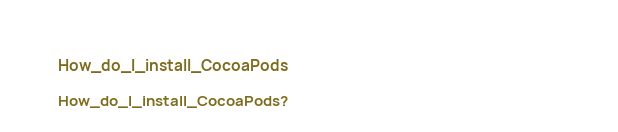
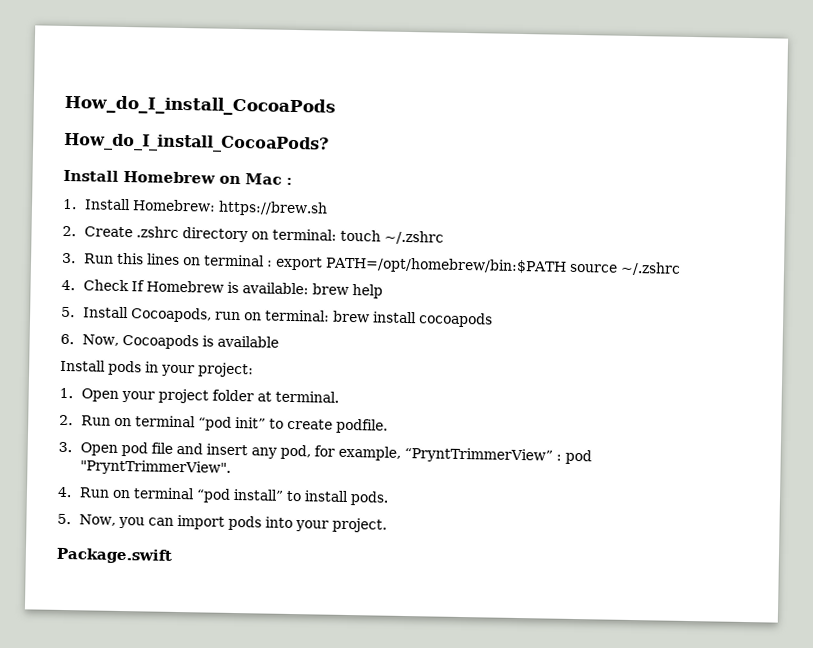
(288, 102) none -> [63,169,293,185] [62,198,328,217] [62,225,444,245] [62,252,681,276] [61,279,383,299] [61,306,493,328] [60,333,279,350] [60,359,254,378] [59,387,339,404] [59,414,388,434] [58,441,592,465] [79,459,231,476] [57,486,389,506] [57,513,387,533] [56,547,172,564] // Install Homebrew on Mac : // 1. Install Homebrew: https://brew.sh // 2. Create .zshrc directory on terminal: touch ~/.zshrc // 3. Run this lines on terminal : export PATH=/opt/homebrew/bin:$PATH source ~/.zshrc // 4. Check If Homebrew is available: brew help // 5. Install Cocoapods, run on terminal: brew install cocoapods // 6. Now, Cocoapods is available // Install pods in your project: // 1. Open your project folder at terminal. // 2. Run on terminal “pod init” to create podfile. // 3. Open pod file and insert any pod, for example, “PryntTrimmerView” : pod "PryntTrimmerView". // 4. Run on terminal “pod install” to install pods. // 5. Now, you can import pods into your project. // Package.swift

